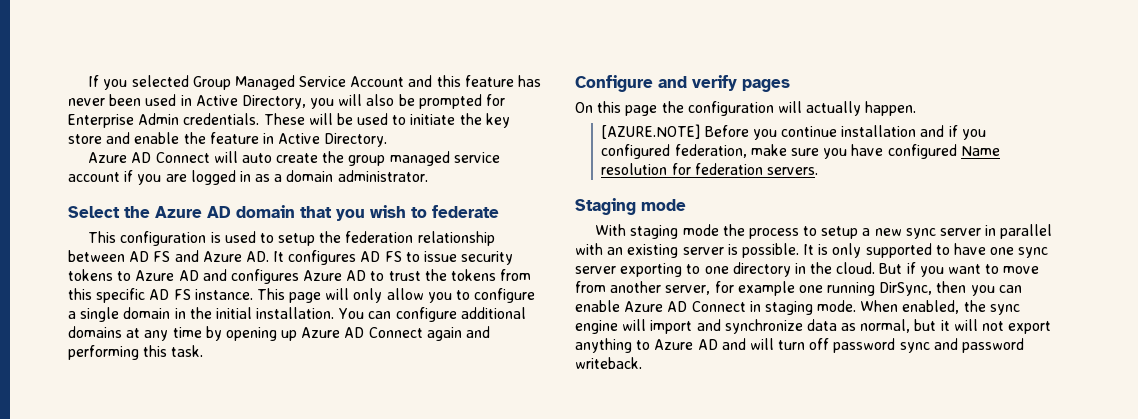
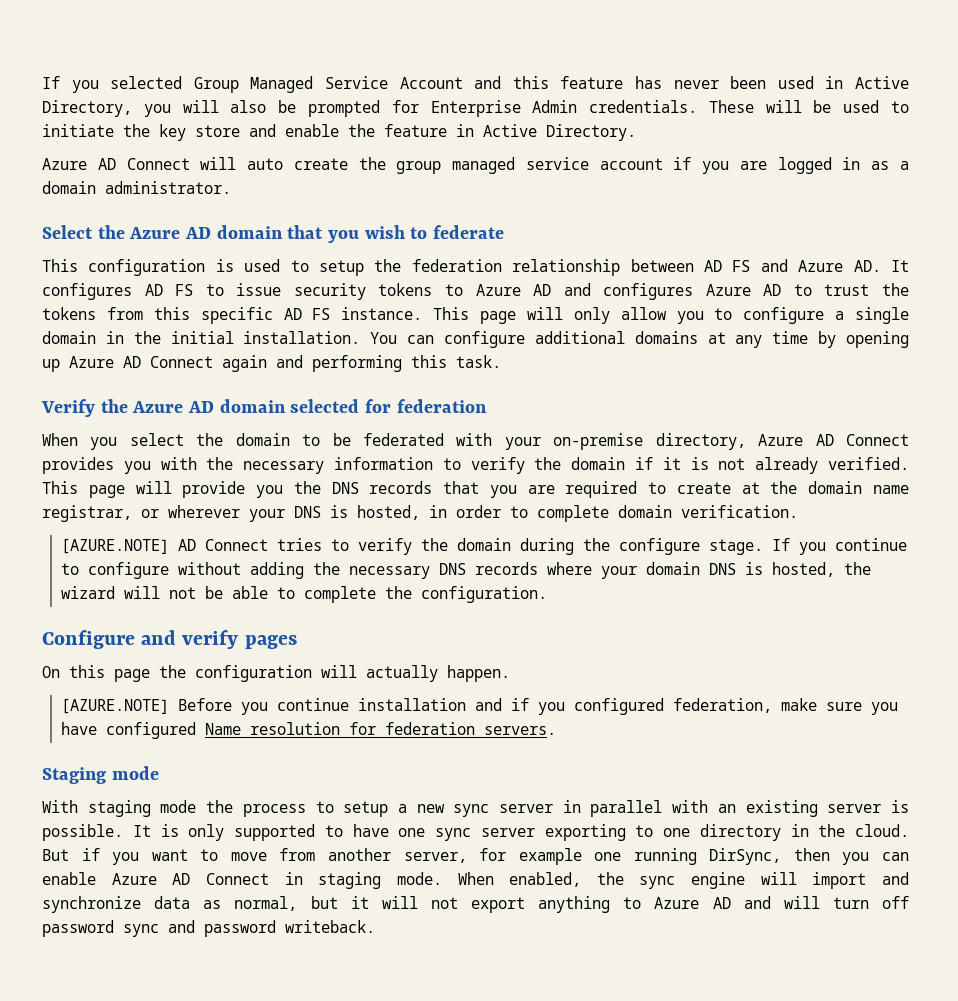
(204, 351) none -> [41,399,487,417] [42,433,910,450] [42,457,909,474] [42,481,909,498] [42,505,798,522] [60,538,907,555] [60,562,871,579] [60,586,547,603] // Verify the Azure AD domain selected for federation // When you select the domain to be federated with your on-premise directory, Azure AD Connect provides you with the necessary information to verify the domain if it is not already verified. This page will provide you the DNS records that you are required to create at the domain name registrar, or wherever your DNS is hosted, in order to complete domain verification. // [AZURE.NOTE] AD Connect tries to verify the domain during the configure stage. If you continue to configure without adding the necessary DNS records where your domain DNS is hosted, the wizard will not be able to complete the configuration.

